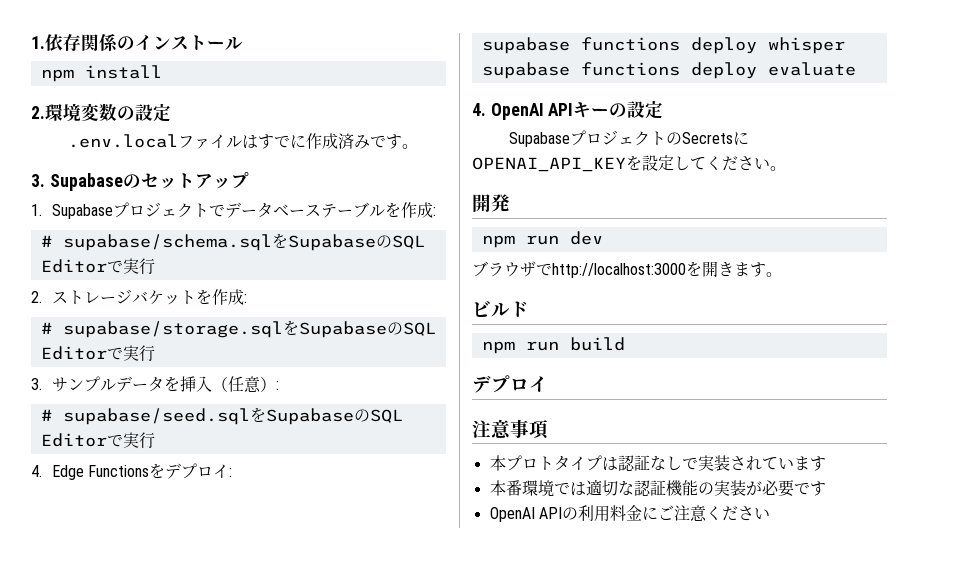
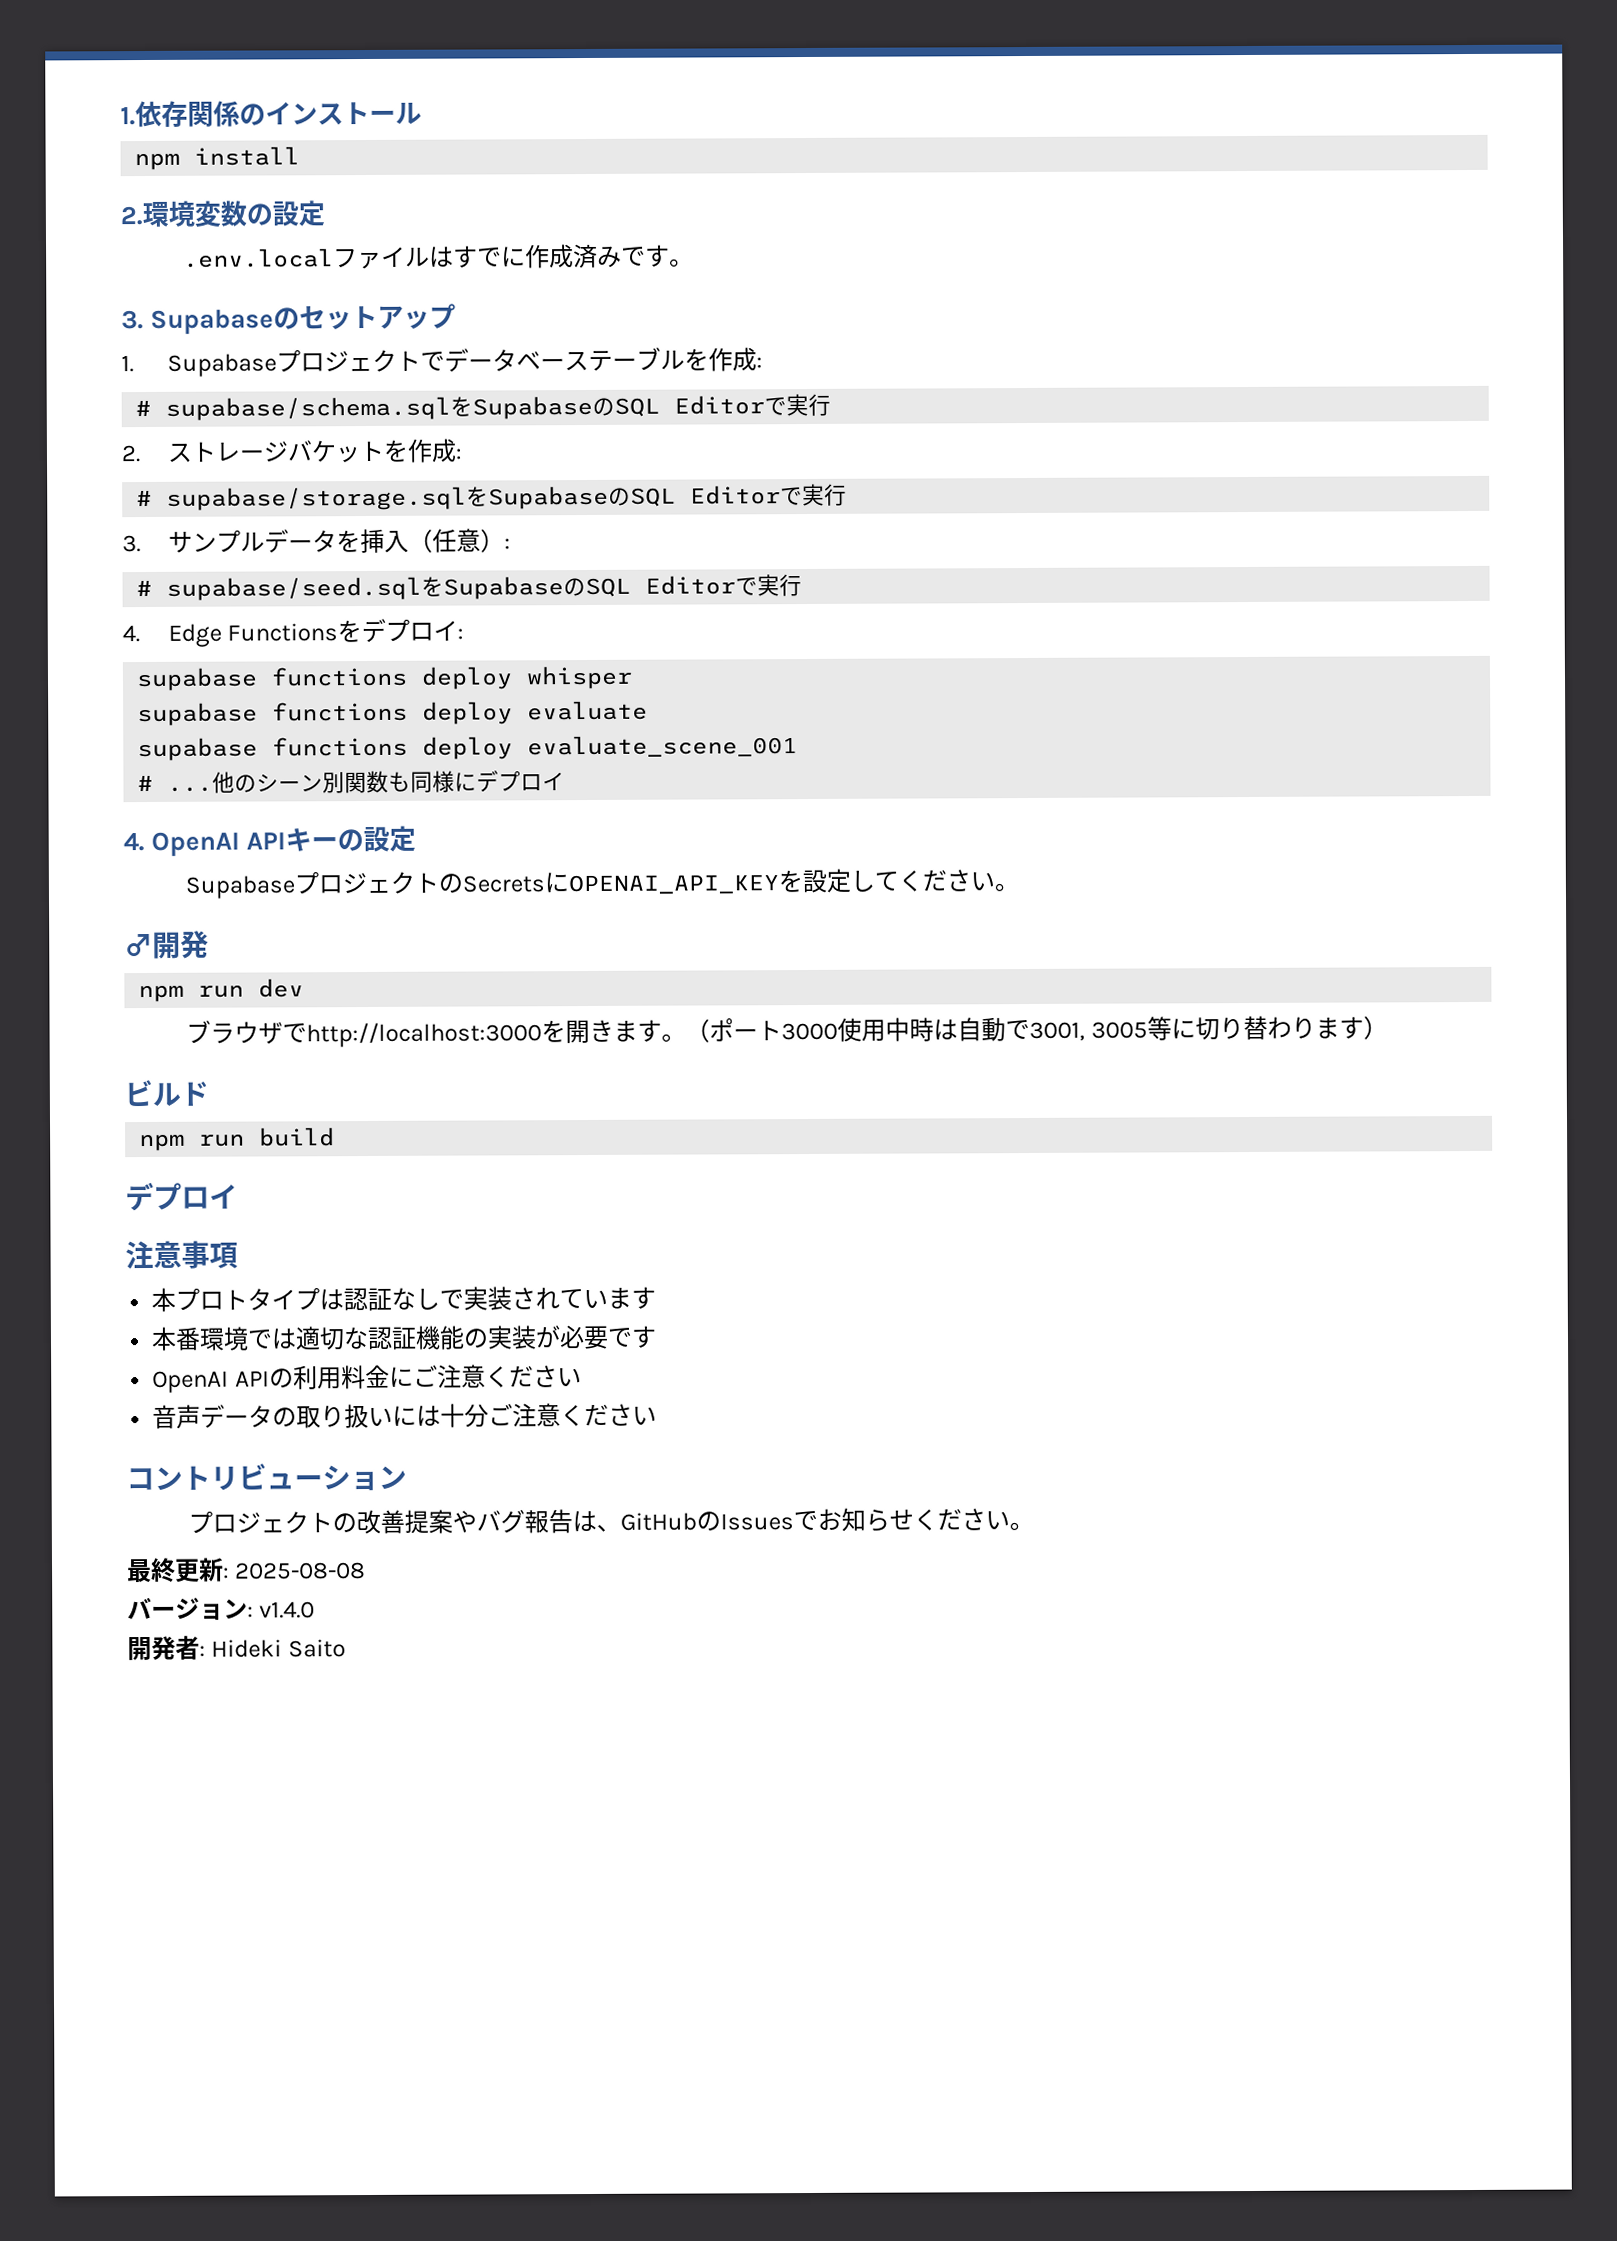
(856, 69) none -> [137,735,799,762] [137,770,566,794] // supabase functions deploy evaluate_scene_001 // # ...他のシーン別関数も同様にデプロイ
(786, 168) none -> [124,933,153,957] ♂
(782, 274) none -> [685,1015,1388,1043] （ポート3000使用中時は自動で3001, 3005等に切り替わります）
(770, 513) none -> [152,1403,658,1429] [126,1463,407,1492] [188,1507,1035,1535] [126,1557,367,1583] [127,1597,316,1621] [127,1635,346,1661] // 音声データの取り扱いには十分ご注意ください // コントリビューション // プロジェクトの改善提案やバグ報告は、GitHubのIssuesでお知らせください。 // 最終更新: 2025-08-08 // バージョン: v1.4.0 // 開発者: Hideki Saito

